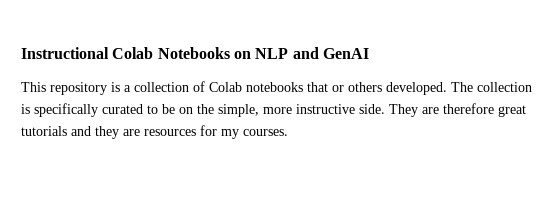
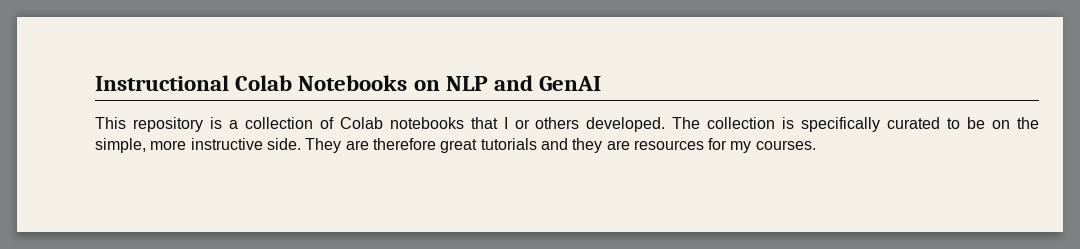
(328, 87) none -> [503,117,508,129] I

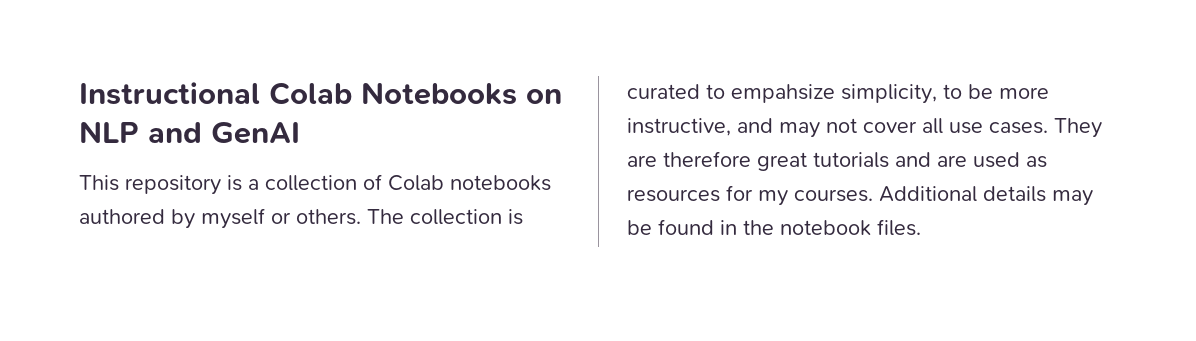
[470,117,666,132] that I or others developed. -> [79,208,361,229] authored by myself or others.
[801,117,881,132] specifically -> (523, 217) none
[967,117,1040,129] [95,138,301,153] be on the simple, more instructive side. -> [731,84,1049,104] [627,118,1048,138] empahsize simplicity, to be more instructive, and may not cover all use cases.
[572,138,630,153] they are -> [937,152,1047,168] are used as
(816, 145) none -> [879,186,1093,206] [627,219,921,236] Additional details may be found in the notebook files.

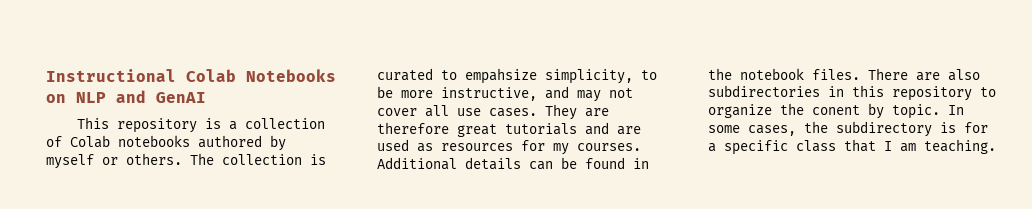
[1052,190,1093,206] may -> [529,161,553,170] can
(921, 227) none -> [868,68,980,81] [708,85,996,101] [708,103,964,119] [708,121,988,137] [708,139,996,155] There are also subdirectories in this repository to organize the conent by topic. In some cases, the subdirectory is for a specific class that I am teaching.

